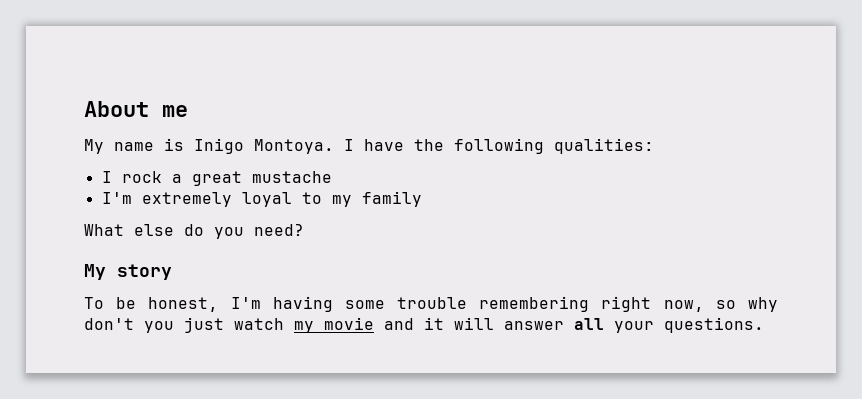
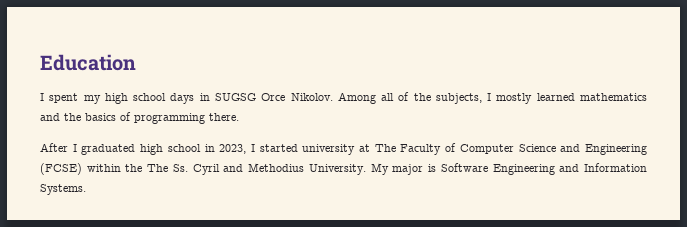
[84,101,188,117] [84,138,654,154] [101,171,332,186] [101,191,422,207] [84,224,304,239] [84,264,172,280] [84,296,778,312] [84,317,764,333] About me // My name is Inigo Montoya. I have the following qualities: // I rock a great mustache // I'm extremely loyal to my family // What else do you need? // My story // To be honest, I'm having some trouble remembering right now, so why don't you just watch my movie and it will answer all your questions. -> [40,54,136,71] [40,92,647,104] [40,112,239,124] [40,143,647,155] [40,163,647,175] [40,184,86,195] Education // I spent my high school days in SUGSG Orce Nikolov. Among all of the subjects, I mostly learned mathematics and the basics of programming there. // After I graduated high school in 2023, I started university at The Faculty of Computer Science and Engineering (FCSE) within the The Ss. Cyril and Methodius University. My major is Software Engineering and Information Systems.

